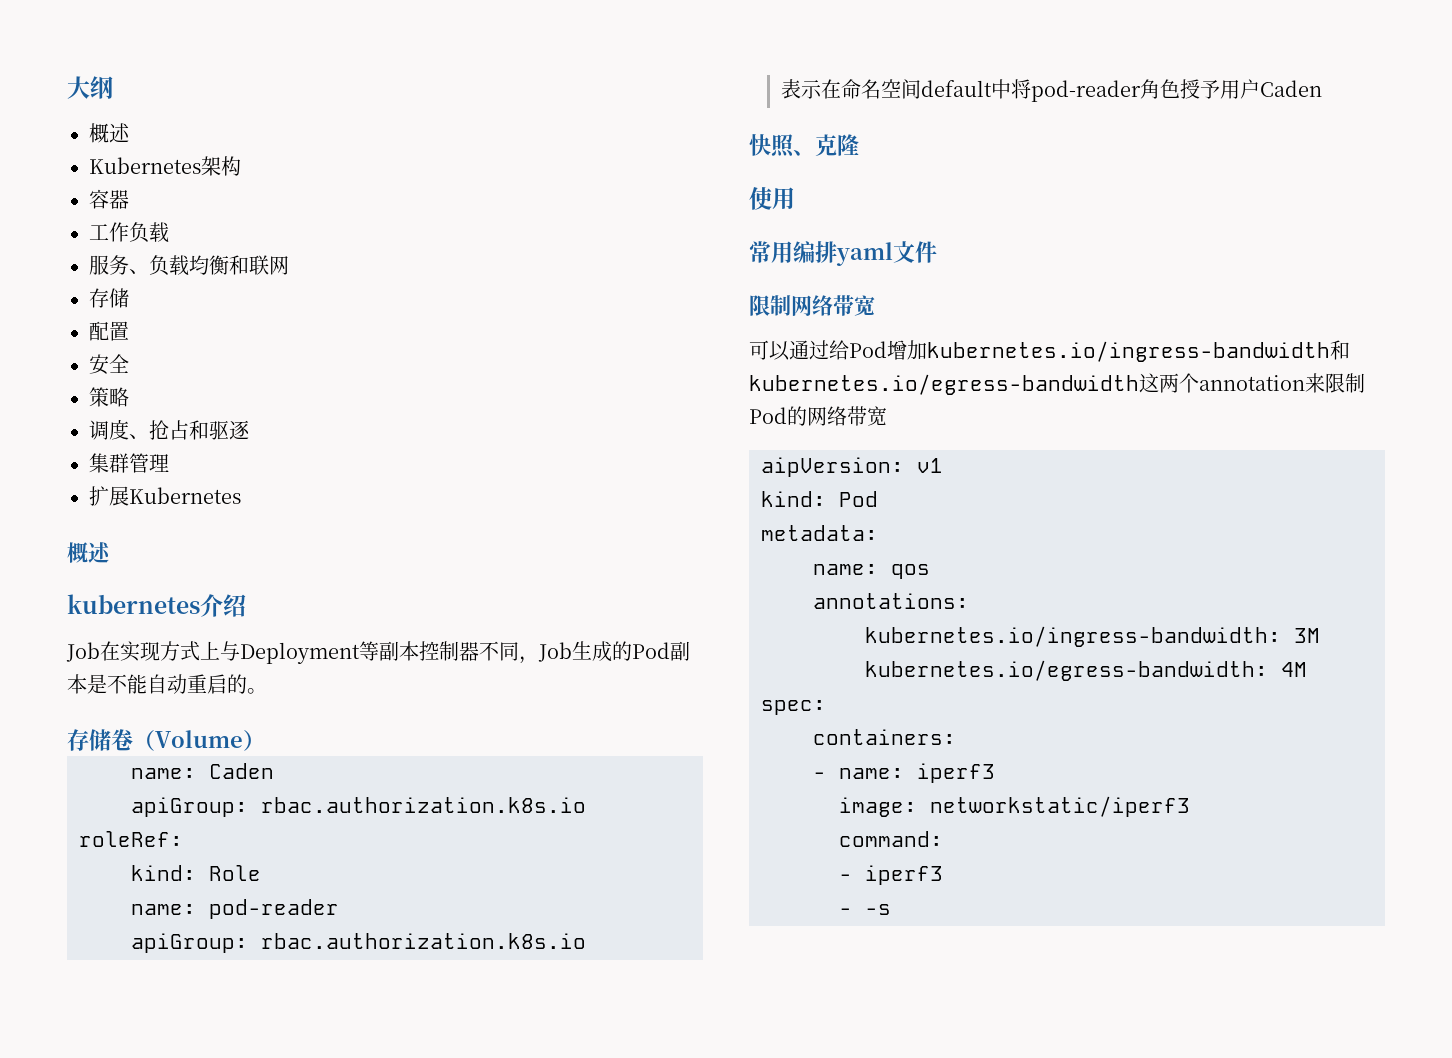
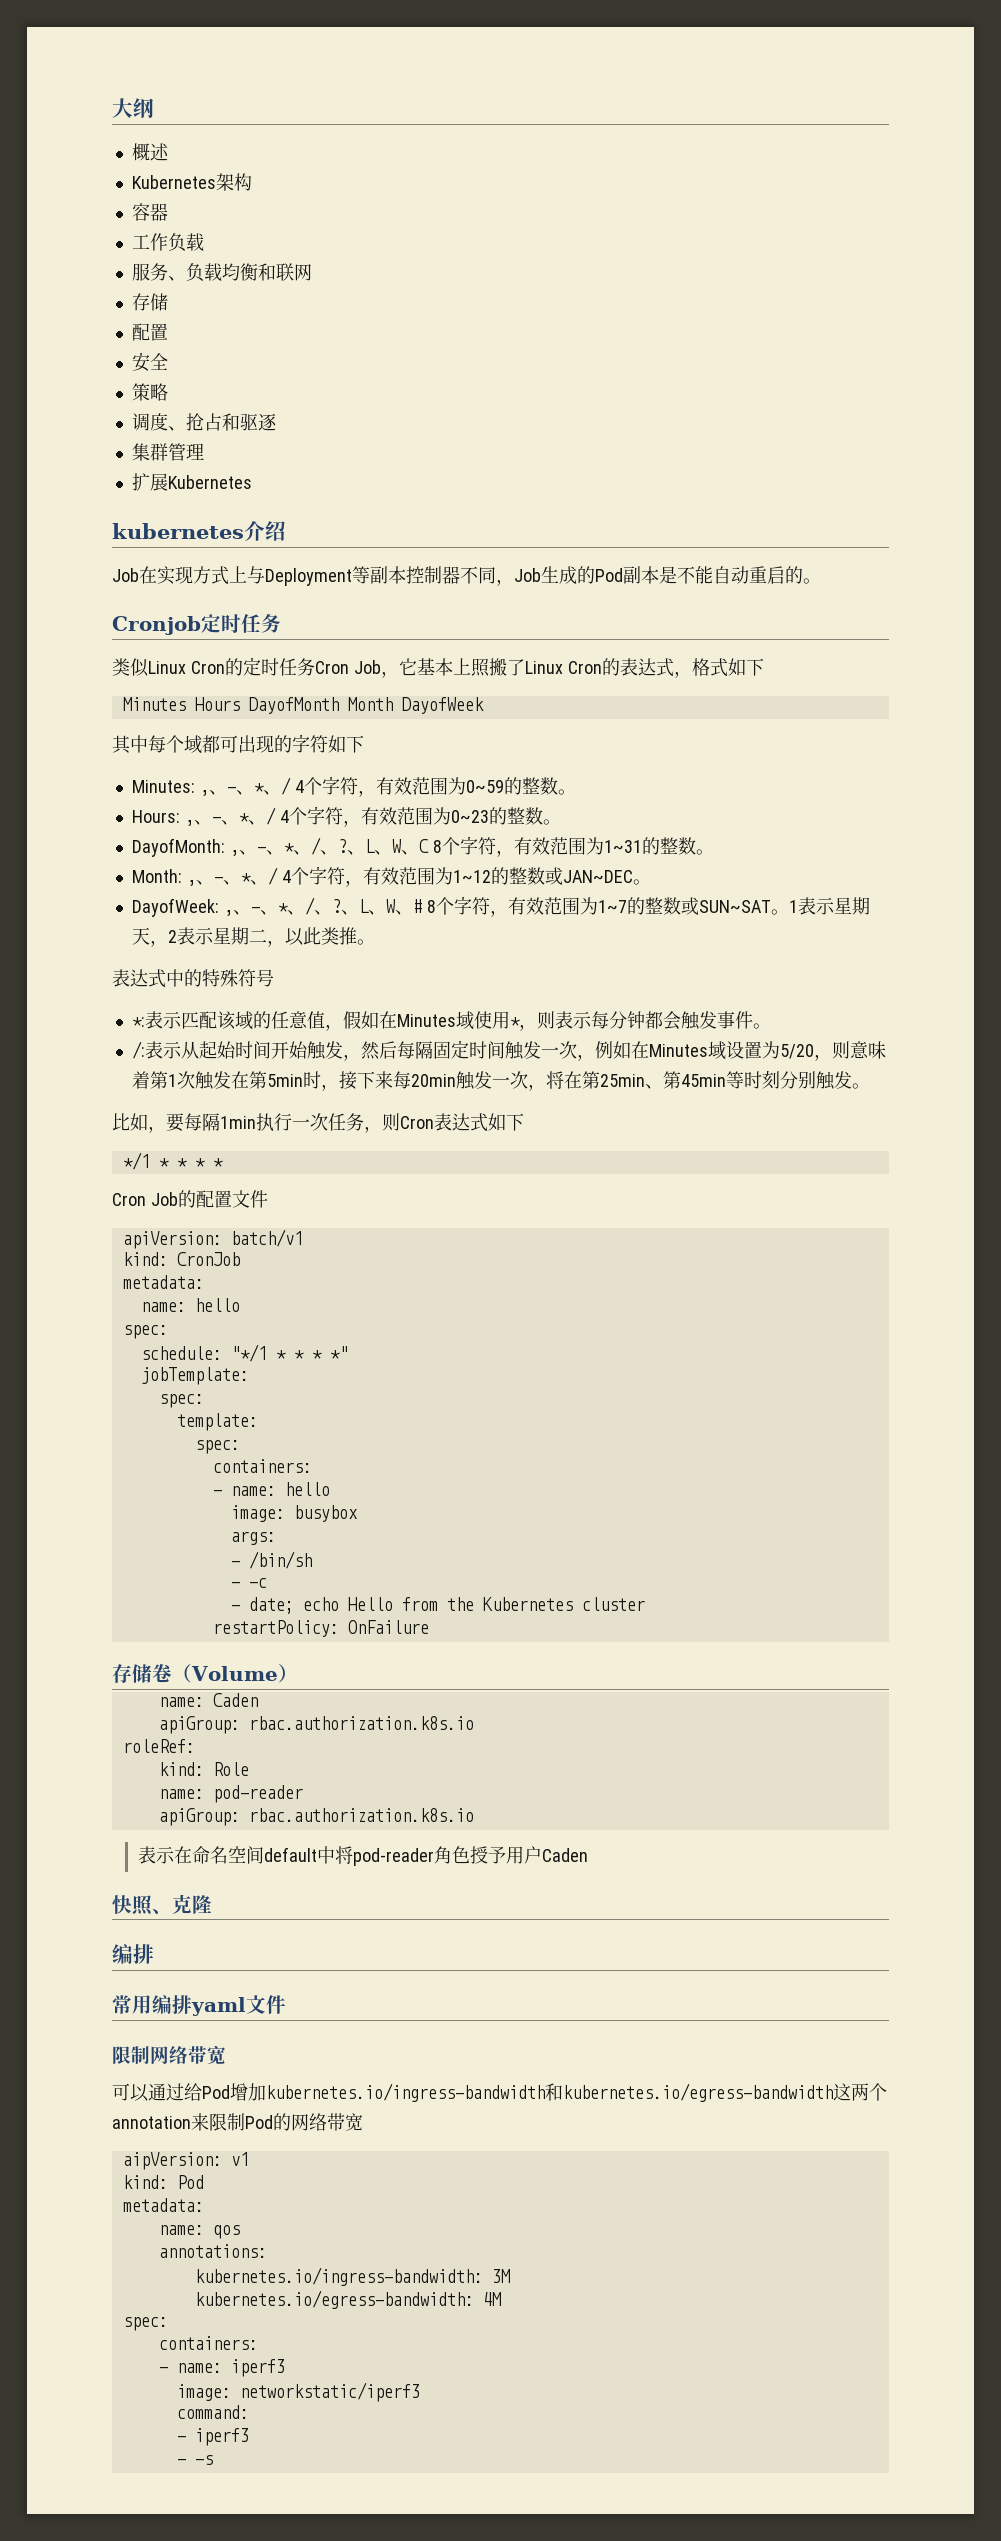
[67,542,111,563] // 概述 -> (252, 482) none
(267, 691) none -> [112,614,281,635] [112,657,764,678] [122,697,484,714] [112,734,364,754] [131,776,576,797] [131,806,561,827] [131,836,714,857] [131,866,651,887] [131,896,870,917] [131,927,375,947] [112,969,274,988] [131,1011,771,1031] [131,1040,886,1061] [131,1070,870,1091] [112,1113,524,1133] [122,1152,223,1170] [112,1190,268,1208] [122,1229,303,1249] [122,1252,240,1266] [122,1275,204,1289] [140,1298,240,1312] [122,1325,168,1339] [140,1344,348,1362] [140,1367,249,1385] [158,1394,204,1408] [176,1413,258,1431] [194,1440,240,1454] [212,1459,312,1473] [212,1482,330,1496] [230,1505,358,1522] [230,1531,276,1545] [230,1551,312,1569] [230,1578,267,1588] [230,1597,645,1614] [212,1620,429,1637] // Cronjob定时任务 // 类似Linux Cron的定时任务Cron Job，它基本上照搬了Linux Cron的表达式，格式如下 // Minutes Hours DayofMonth Month DayofWeek // 其中每个域都可出现的字符如下 // Minutes: ,、-、*、/ 4个字符，有效范围为0~59的整数。 // Hours: ,、-、*、/ 4个字符，有效范围为0~23的整数。 // DayofMonth: ,、-、*、/、?、L、W、C 8个字符，有效范围为1~31的整数。 // Month: ,、-、*、/ 4个字符，有效范围为1~12的整数或JAN~DEC。 // DayofWeek: ,、-、*、/、?、L、W、# 8个字符，有效范围为1~7的整数或SUN~SAT。1表示星期天，2表示星期二，以此类推。 // 表达式中的特殊符号 // *:表示匹配该域的任意值，假如在Minutes域使用*，则表示每分钟都会触发事件。 // /:表示从起始时间开始触发，然后每隔固定时间触发一次，例如在Minutes域设置为5/20，则意味着第1次触发在第5min时，接下来每20min触发一次，将在第25min、第45min等时刻分别触发。 // 比如，要每隔1min执行一次任务，则Cron表达式如下 // */1 * * * * // Cron Job的配置文件 // apiVersion: batch/v1 // kind: CronJob // metadata: // name: hello // spec: // schedule: "*/1 * * * *" // jobTemplate: // spec: // template: // spec: // containers: // - name: hello // image: busybox // args: // - /bin/sh // - -c // - date; echo Hello from the Kubernetes cluster // restartPolicy: OnFailure
[749,187,795,210] 使用 -> [112,1944,154,1964] 编排

